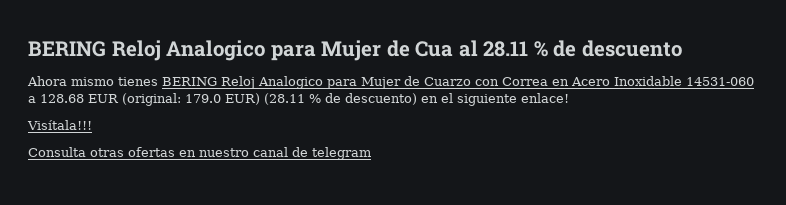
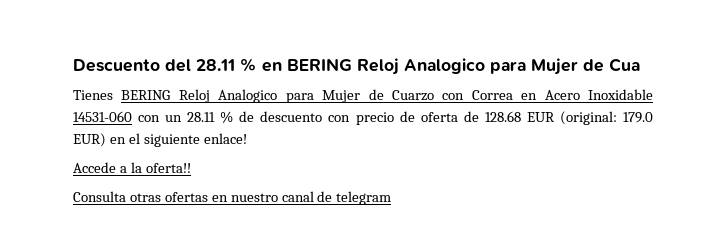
(28, 49) none -> [73,58,282,72] Descuento del 28.11 % en
[458,40,682,57] [27,76,158,86] al 28.11 % de descuento // Ahora mismo tienes -> [73,90,113,100] // Tienes
[28,96,36,103] a -> [138,111,479,125] con un 28.11 % de descuento con precio de oferta de
[264,93,417,105] (28.11 % de descuento) -> (106, 140) none
[27,120,92,130] Visítala!!! -> [73,162,191,173] Accede a la oferta!!

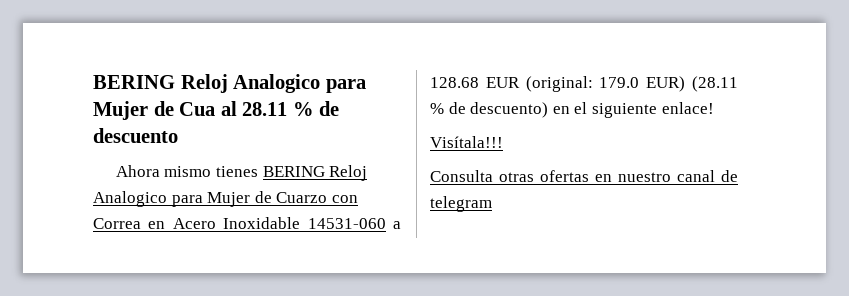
[73,58,282,72] Descuento del 28.11 % en -> (93, 82) none
[73,90,113,100] // Tienes -> [220,101,340,116] [93,128,178,143] [115,165,259,177] al 28.11 % de descuento // Ahora mismo tienes
[138,111,479,125] con un 28.11 % de descuento con precio de oferta de -> [393,221,401,229] a
(106, 140) none -> [692,76,738,92] [430,102,549,118] (28.11 % de descuento)
[73,162,191,173] Accede a la oferta!! -> [430,136,503,148] Visítala!!!

